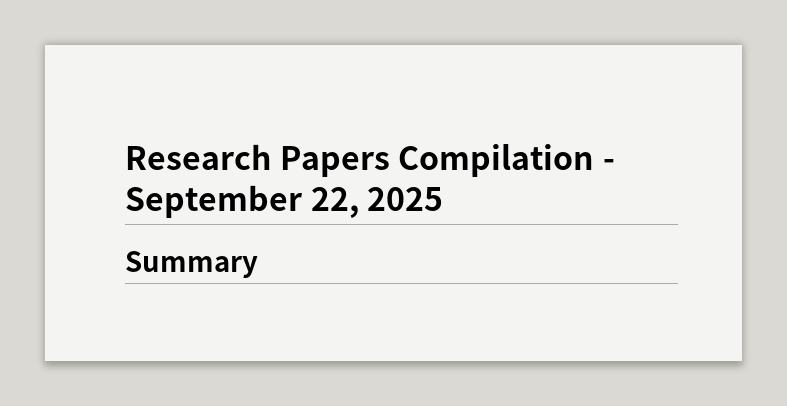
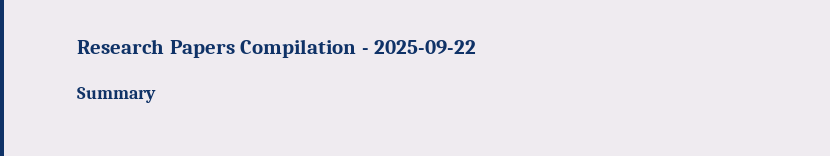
[125,185,444,218] September 22, 2025 -> [374,40,477,55] 2025-09-22

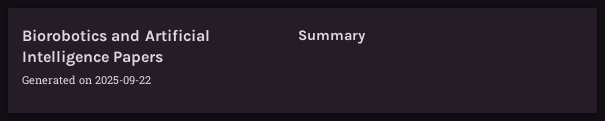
[77,39,164,54] Research -> [22,29,210,42] [22,50,109,67] Biorobotics and Artificial Intelligence
[240,39,369,58] Compilation - -> [22,75,92,85] // Generated on

